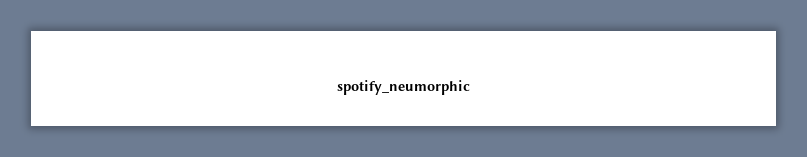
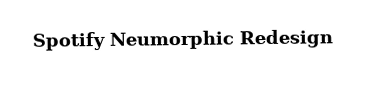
[337,80,470,95] spotify_neumorphic -> [32,29,333,51] Spotify Neumorphic Redesign

